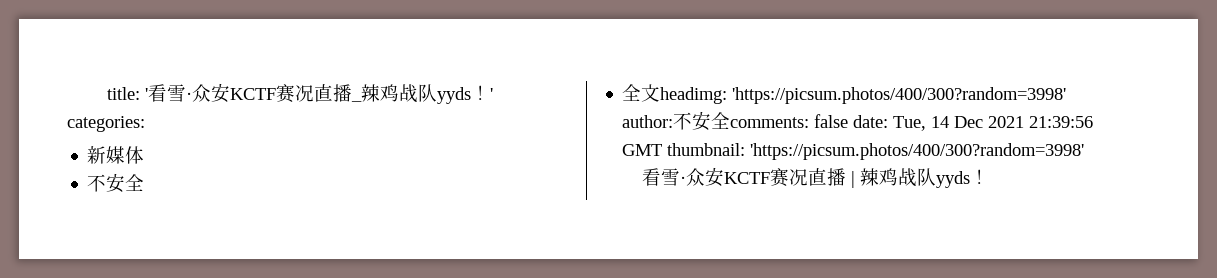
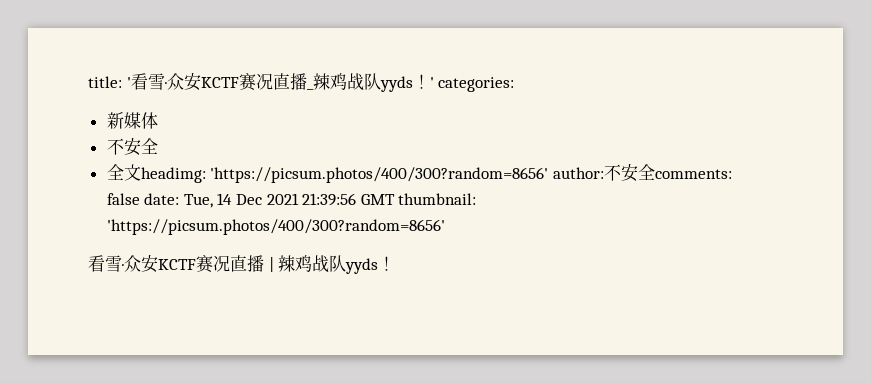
[732,87,1067,104] 'https://picsum.photos/400/300?random=3998' -> [210,167,549,183] 'https://picsum.photos/400/300?random=8656'
[750,143,1085,160] 'https://picsum.photos/400/300?random=3998' -> [106,219,445,235] 'https://picsum.photos/400/300?random=8656'

